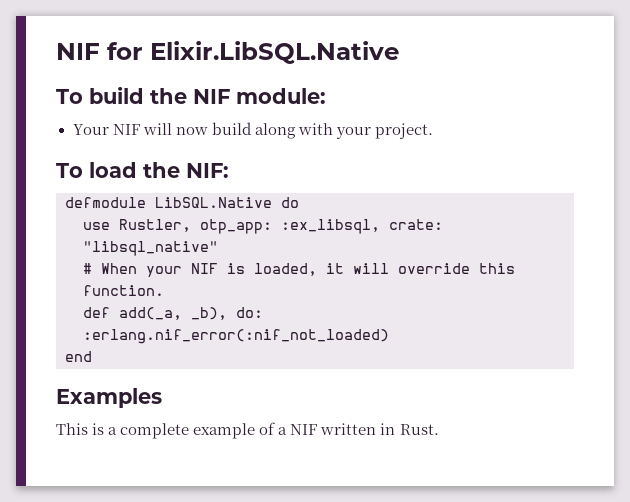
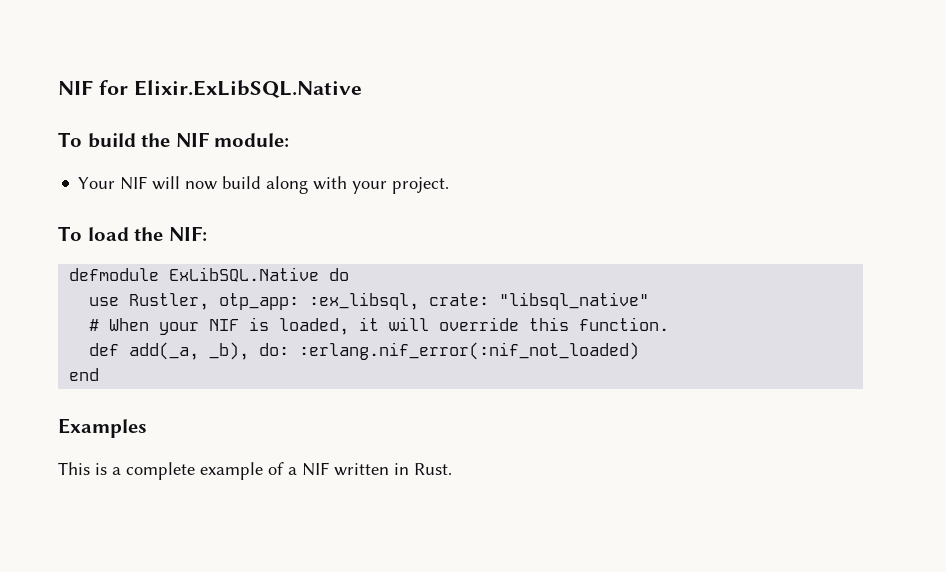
[150,41,399,64] Elixir.LibSQL.Native -> [133,80,362,98] Elixir.ExLibSQL.Native
[155,197,272,208] LibSQL.Native -> [169,267,320,282] ExLibSQL.Native

